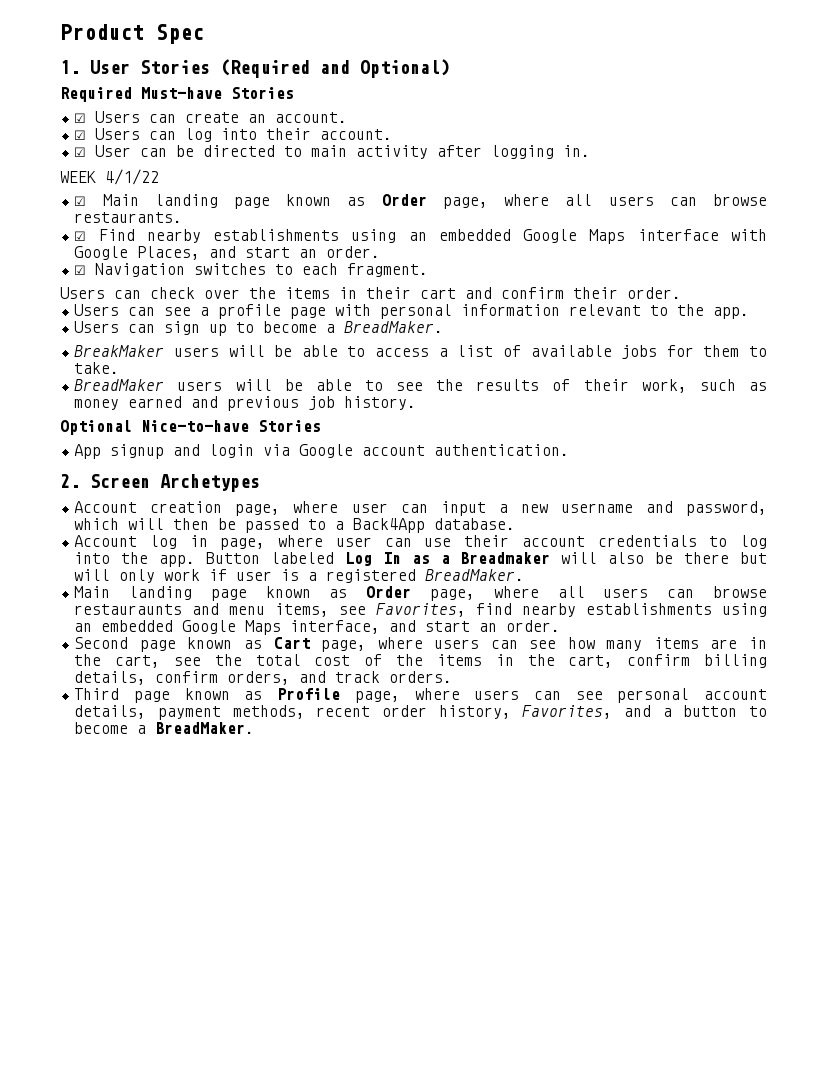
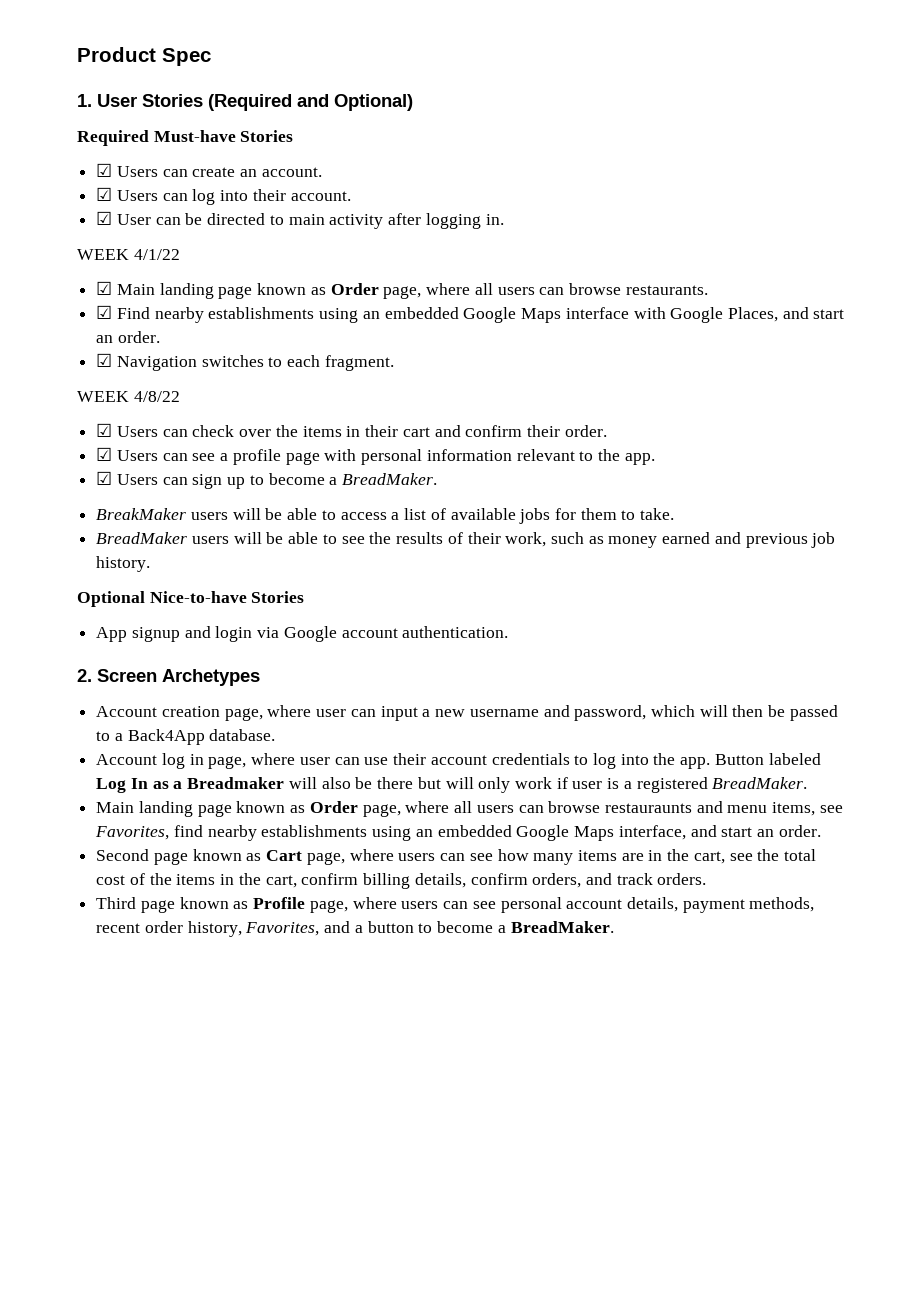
(429, 270) none -> [77,391,180,402] [96,423,113,437] WEEK 4/8/22 // ☑
(681, 293) none -> [96,447,113,461] ☑
(750, 313) none -> [96,471,113,485] ☑

